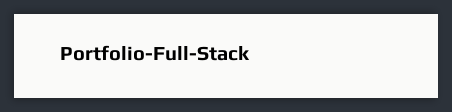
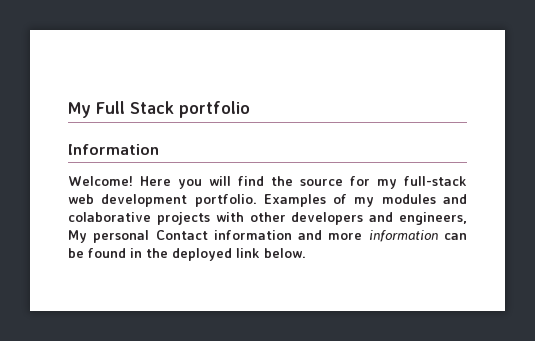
[60,45,250,61] Portfolio-Full-Stack -> [68,101,250,118] [68,144,159,155] [68,176,467,189] [68,194,467,207] [68,212,467,225] [68,230,467,243] [68,248,306,261] My Full Stack portfolio // Information // Welcome! Here you will find the source for my full-stack web development portfolio. Examples of my modules and colaborative projects with other developers and engineers, My personal Contact information and more information can be found in the deployed link below.

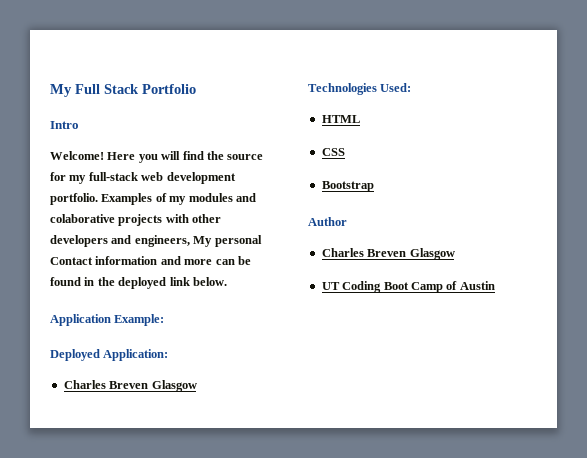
[179,101,250,118] [68,144,159,155] portfolio // Information -> [142,84,196,94] [50,121,79,129] Portfolio // Intro
[368,230,438,242] information -> (213, 262) none
(306, 253) none -> [50,314,165,326] [50,349,169,361] [63,380,197,392] [308,83,412,95] [321,115,360,123] [321,148,345,156] [321,181,374,192] [308,217,347,226] [321,248,455,260] [321,281,495,293] // Application Example: // Deployed Application: // Charles Breven Glasgow // Technologies Used: // HTML // CSS // Bootstrap // Author // Charles Breven Glasgow // UT Coding Boot Camp of Austin

